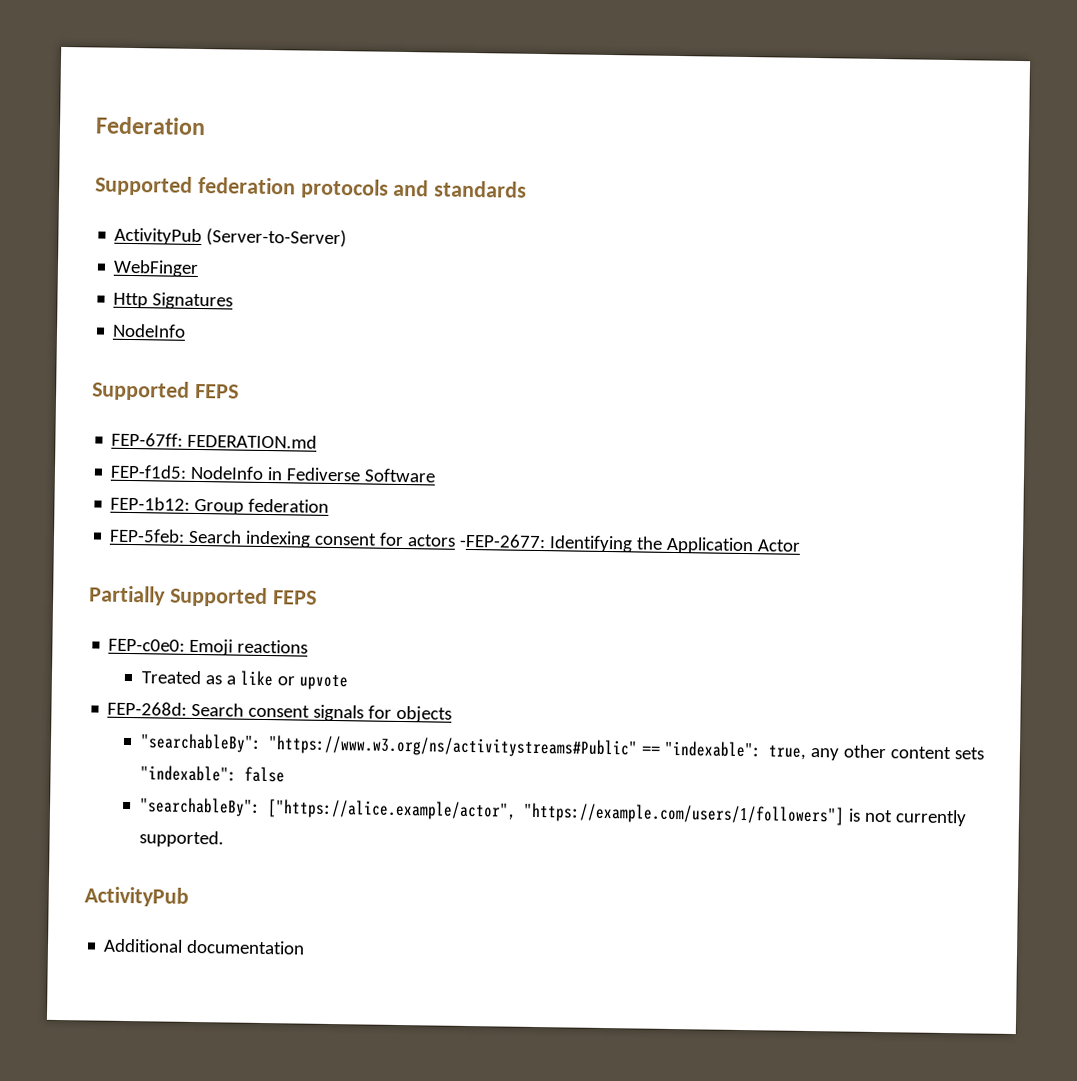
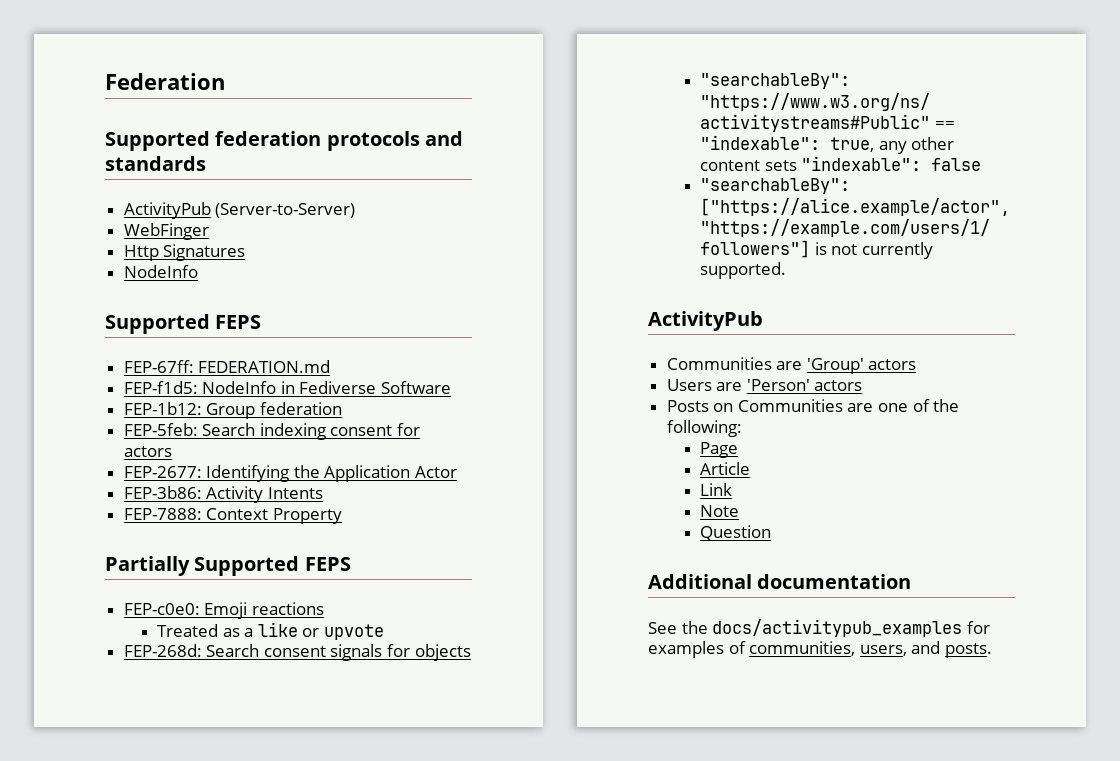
[459,533,547,549] -FEP-2677: -> [123,466,202,478] // FEP-2677:
(802, 545) none -> [123,486,323,503] [123,508,342,524] // FEP-3b86: Activity Intents // FEP-7888: Context Property
[103,938,306,955] Additional documentation -> [666,357,917,374] [666,379,863,391] [666,399,960,412] [666,420,742,437] [699,442,738,458] [699,462,750,475] [699,483,732,496] [699,505,739,517] [699,525,771,541] [648,574,912,589] [648,619,990,637] [648,641,992,658] Communities are 'Group' actors // Users are 'Person' actors // Posts on Communities are one of the following: // Page // Article // Link // Note // Question // Additional documentation // See the docs/activitypub_examples for examples of communities, users, and posts.

